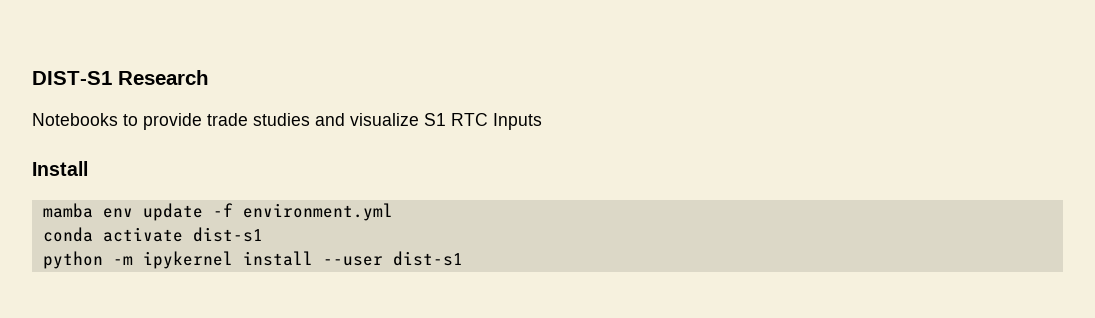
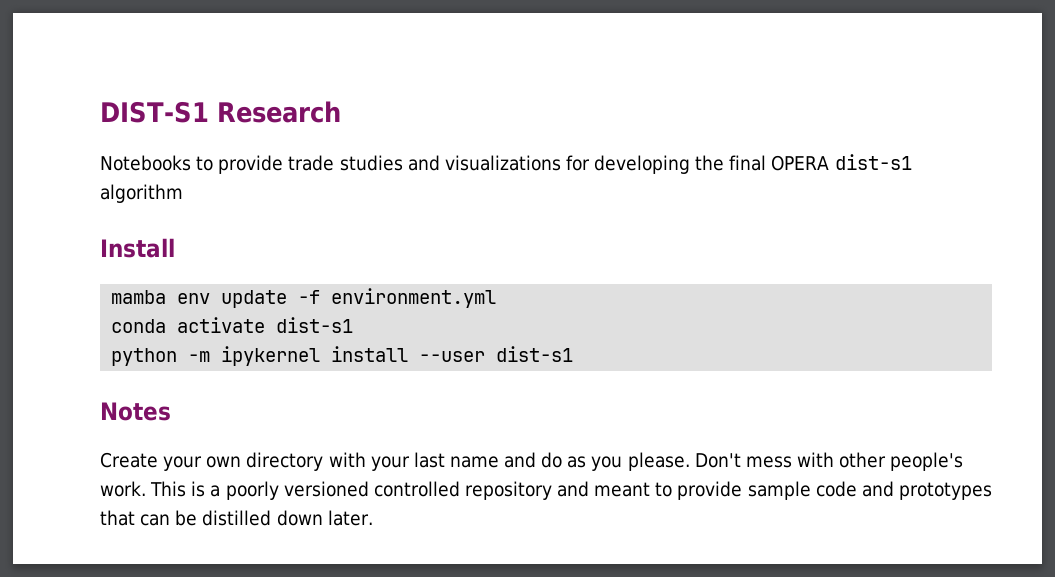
[350,113,542,130] visualize S1 RTC Inputs -> [444,154,912,174] [100,184,183,203] visualizations for developing the final OPERA dist-s1 algorithm
(463, 258) none -> [100,402,171,421] [100,452,964,471] [100,481,992,500] [100,510,373,526] // Notes // Create your own directory with your last name and do as you please. Don't mess with other people's work. This is a poorly versioned controlled repository and meant to provide sample code and prototypes that can be distilled down later.

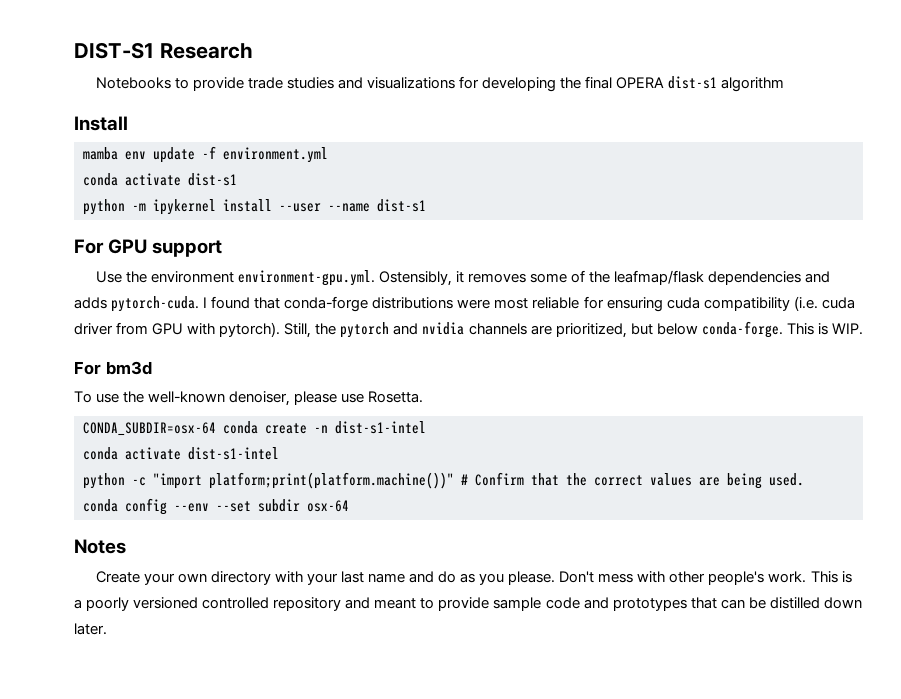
[496,346,574,362] dist-s1 -> [328,199,426,212] [74,239,223,257] [95,270,831,286] [74,296,855,312] [74,321,863,338] [74,361,152,375] [74,391,424,406] [83,421,426,436] [83,447,279,460] [83,472,804,489] [83,498,349,515] --name dist-s1 // For GPU support // Use the environment environment-gpu.yml. Ostensibly, it removes some of the leafmap/flask dependencies and adds pytorch-cuda. I found that conda-forge distributions were most reliable for ensuring cuda compatibility (i.e. cuda driver from GPU with pytorch). Still, the pytorch and nvidia channels are prioritized, but below conda-forge. This is WIP. // For bm3d // To use the well-known denoiser, please use Rosetta. // CONDA_SUBDIR=osx-64 conda create -n dist-s1-intel // conda activate dist-s1-intel // python -c "import platform;print(platform.machine())" # Confirm that the correct values are being used. // conda config --env --set subdir osx-64

